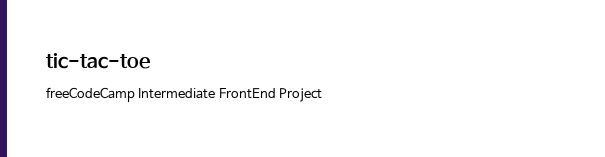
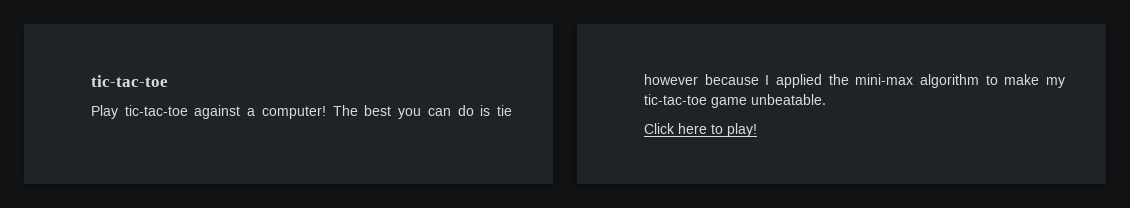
[46,87,323,102] freeCodeCamp Intermediate FrontEnd Project -> [91,105,513,119] [644,74,1065,88] [644,94,826,108] [644,123,757,137] Play tic-tac-toe against a computer! The best you can do is tie however because I applied the mini-max algorithm to make my tic-tac-toe game unbeatable. // Click here to play!

